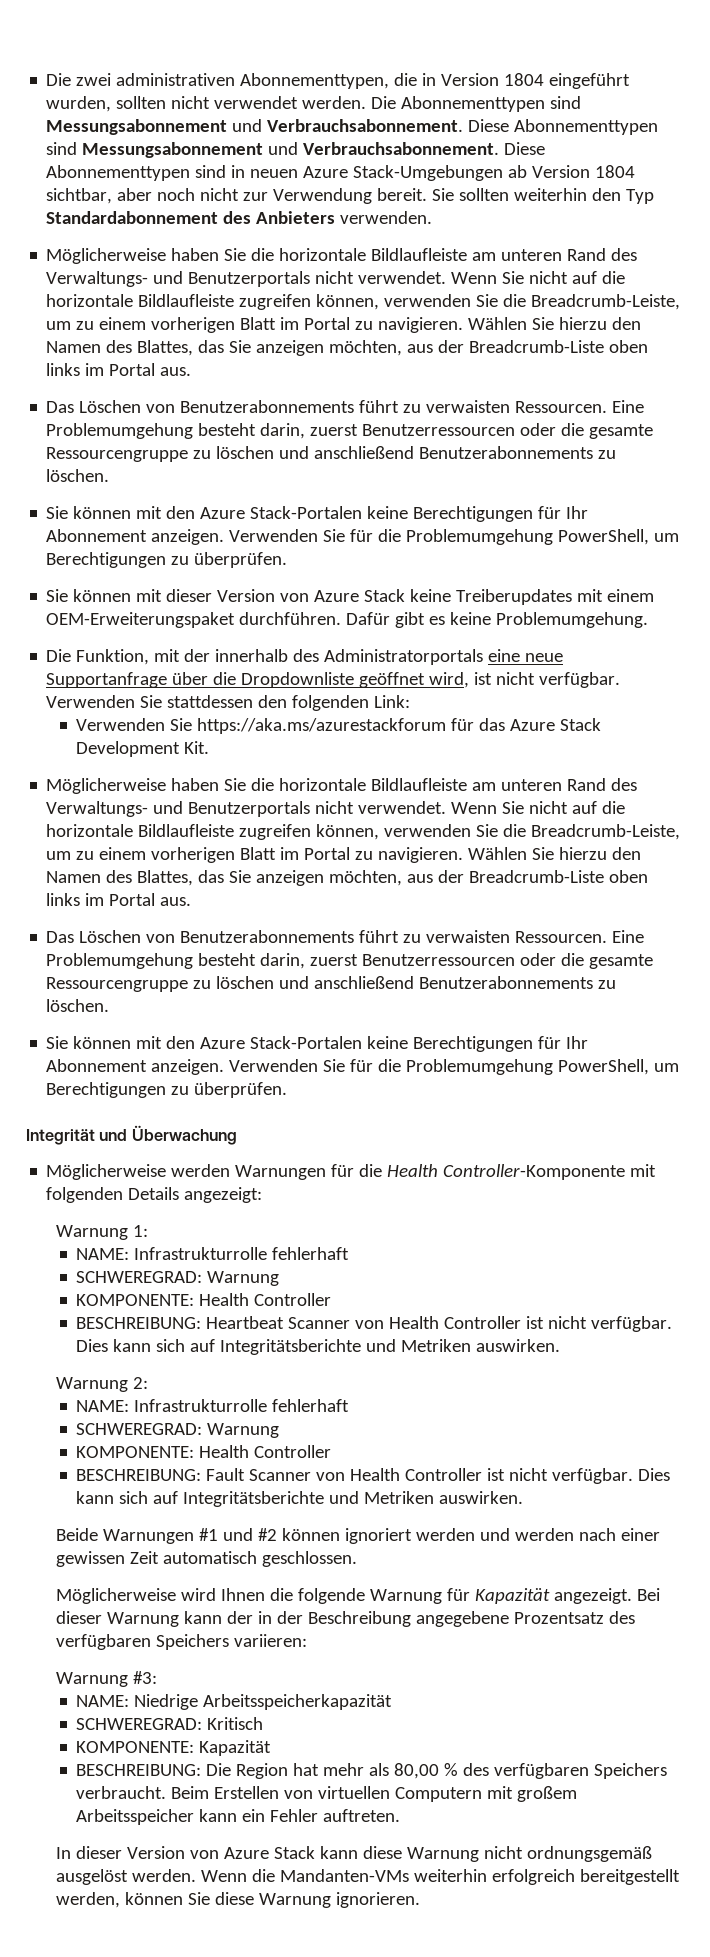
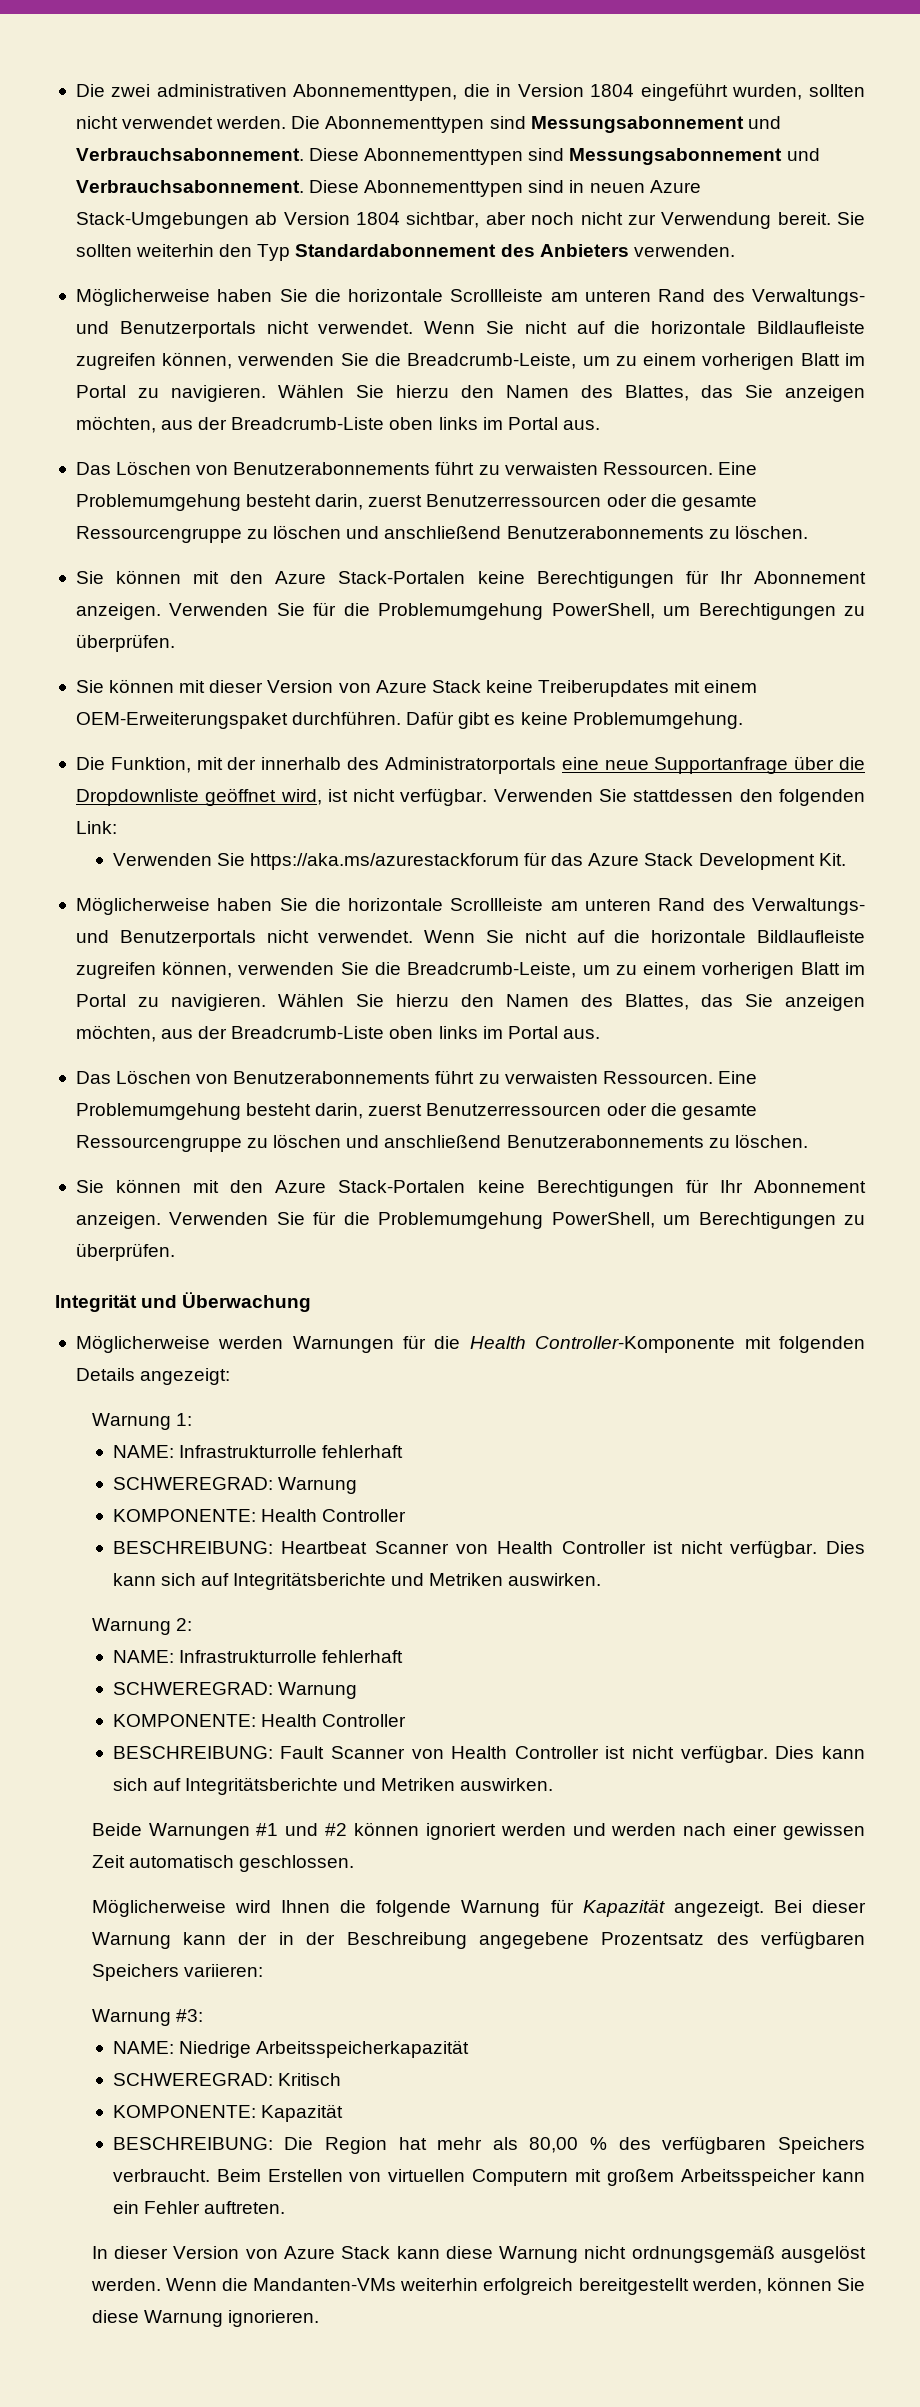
[371,248,468,261] Bildlaufleiste -> [450,289,544,302] Scrollleiste
[371,778,468,791] Bildlaufleiste -> [450,898,544,911] Scrollleiste

